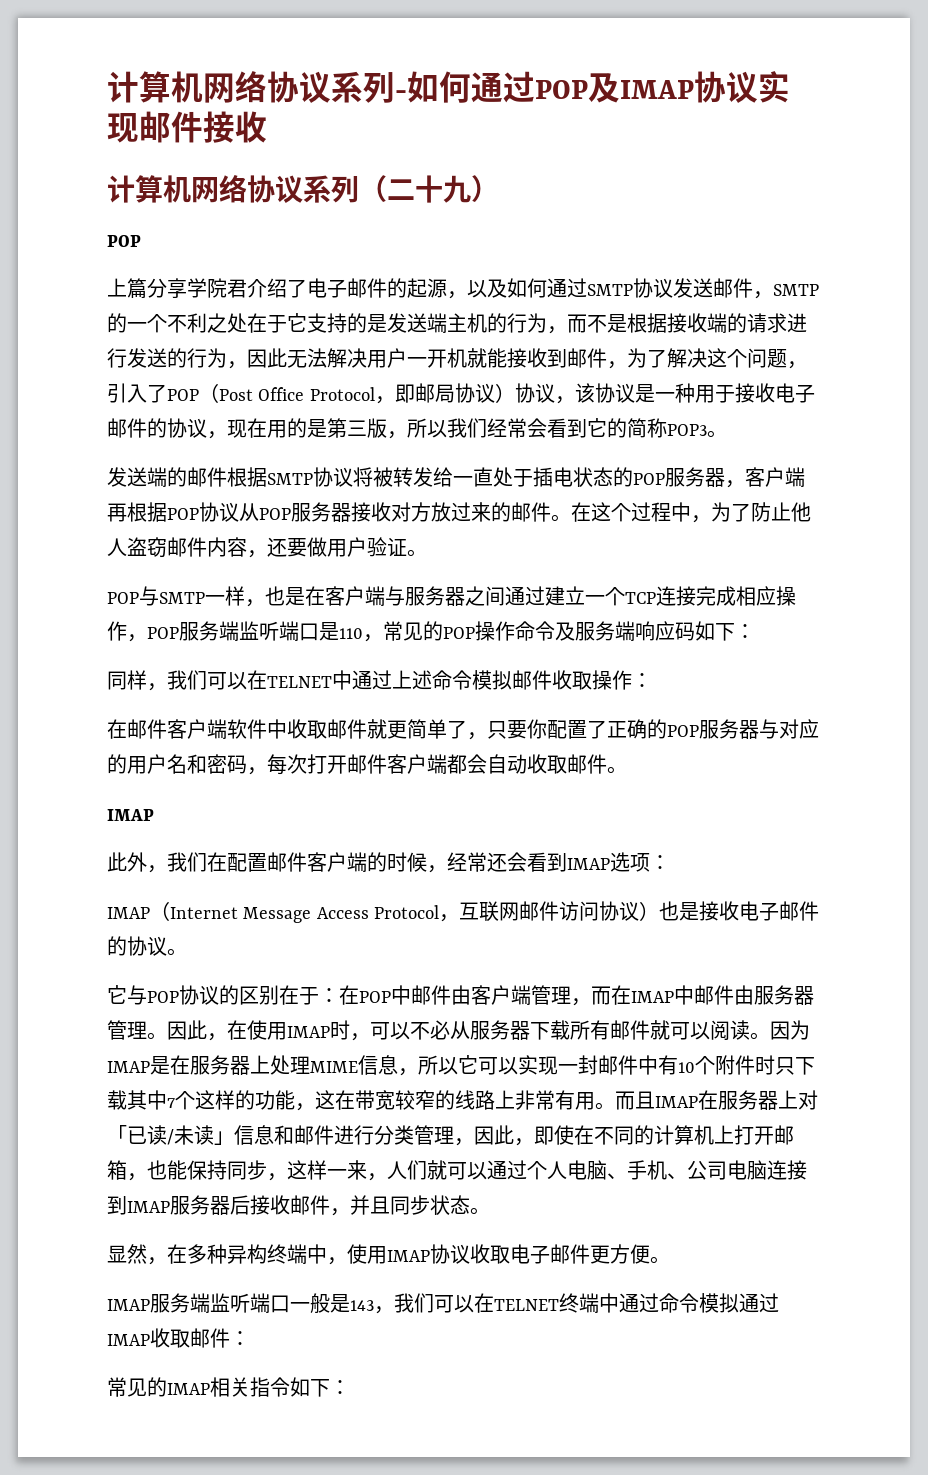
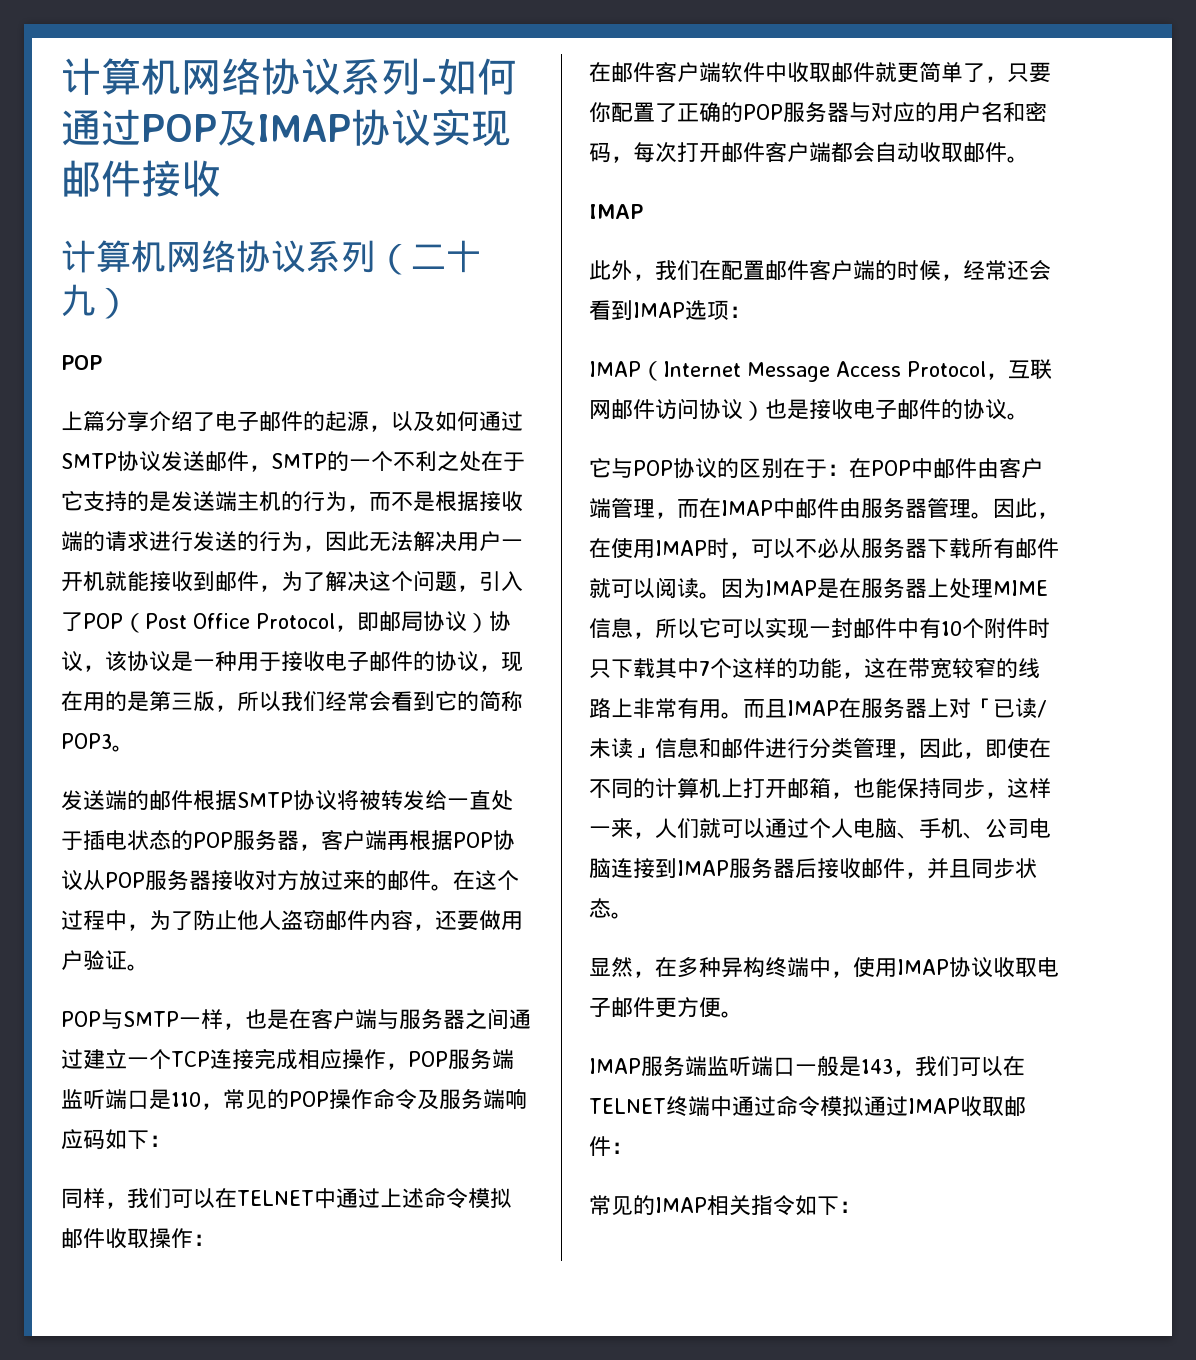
[187,278,247,298] 学院君 -> (149, 421) none

